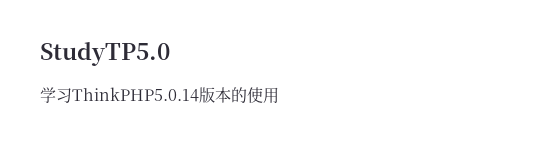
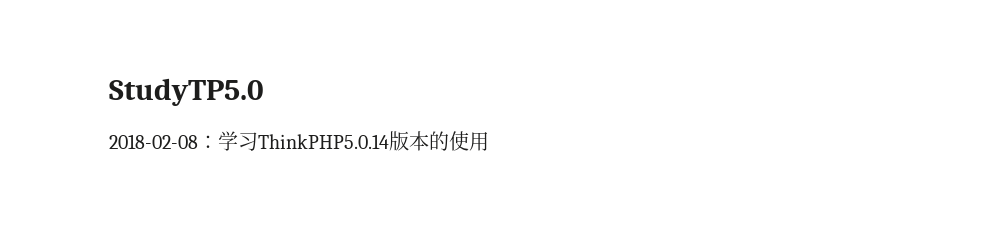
(170, 54) none -> [109,134,218,149] 2018-02-08：

